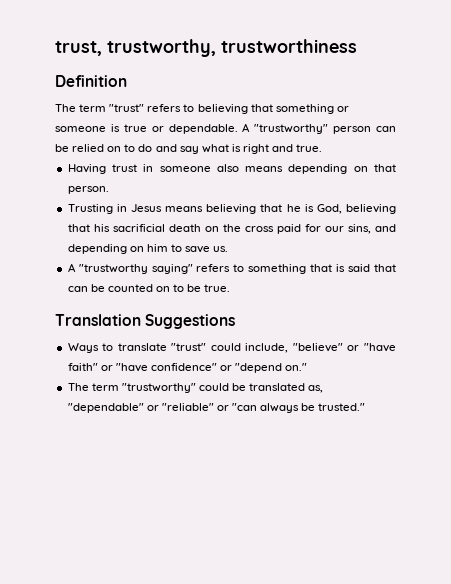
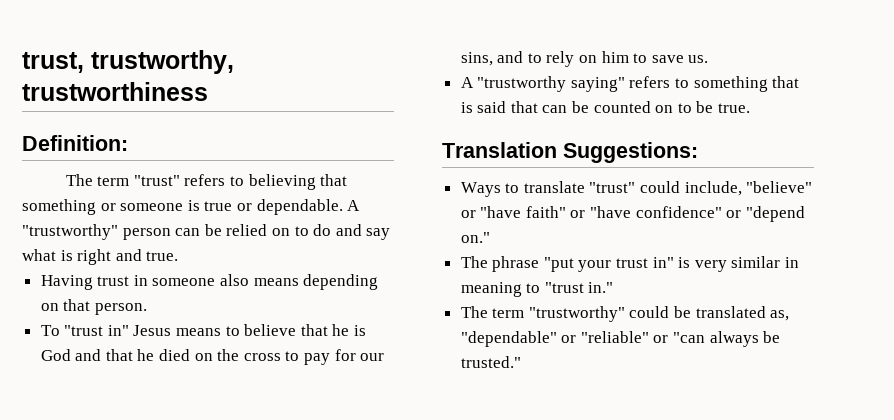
[55,75,127,87] Definition -> [22,135,128,151] Definition:
[67,204,396,214] [67,224,201,232] Trusting in Jesus means believing that he is God, believing that his sacrificial death -> [40,324,367,336] [40,349,191,361] To "trust in" Jesus means to believe that he is God and that he died
[276,224,301,234] paid -> [285,351,331,365] to pay
[67,244,127,254] depending -> [527,51,575,67] to rely
[145,314,236,329] Suggestions -> [563,142,698,163] Suggestions:
(308, 367) none -> [460,256,800,272] [460,282,614,297] // The phrase "put your trust in" is very similar in meaning to "trust in."

